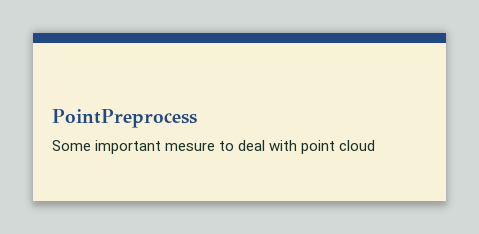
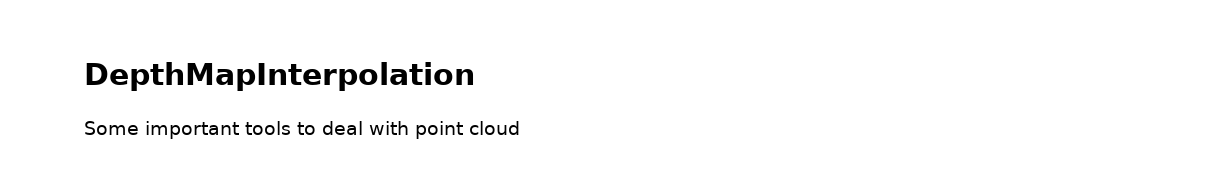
[52,109,197,128] PointPreprocess -> [84,62,475,91] DepthMapInterpolation
[165,143,216,151] mesure -> [245,121,291,135] tools

